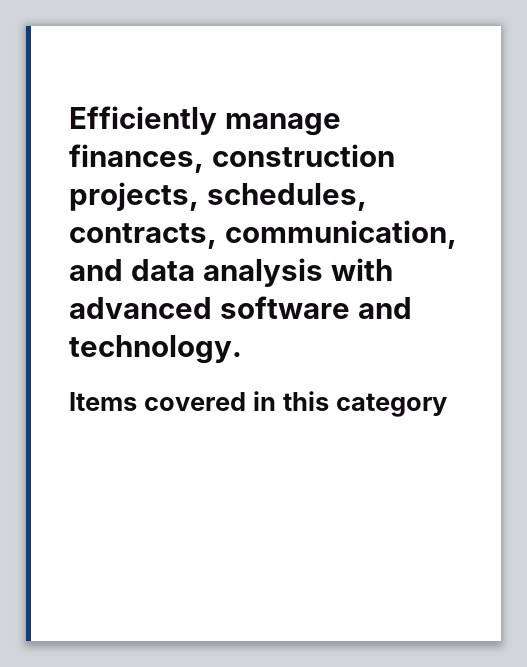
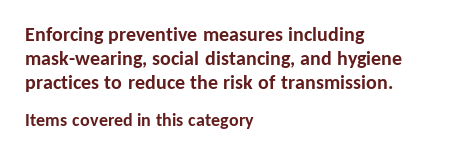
[69,106,341,136] [69,144,395,173] [69,182,367,211] [69,220,457,249] [69,258,393,287] [69,296,412,319] [69,335,242,364] Efficiently manage finances, construction projects, schedules, contracts, communication, and data analysis with advanced software and technology. -> [25,27,365,44] [25,51,403,68] [25,75,393,92] Enforcing preventive measures including mask-wearing, social distancing, and hygiene practices to reduce the risk of transmission.

